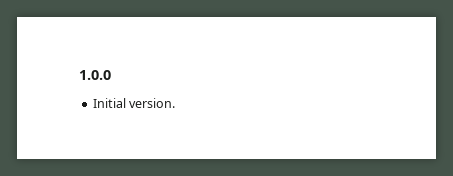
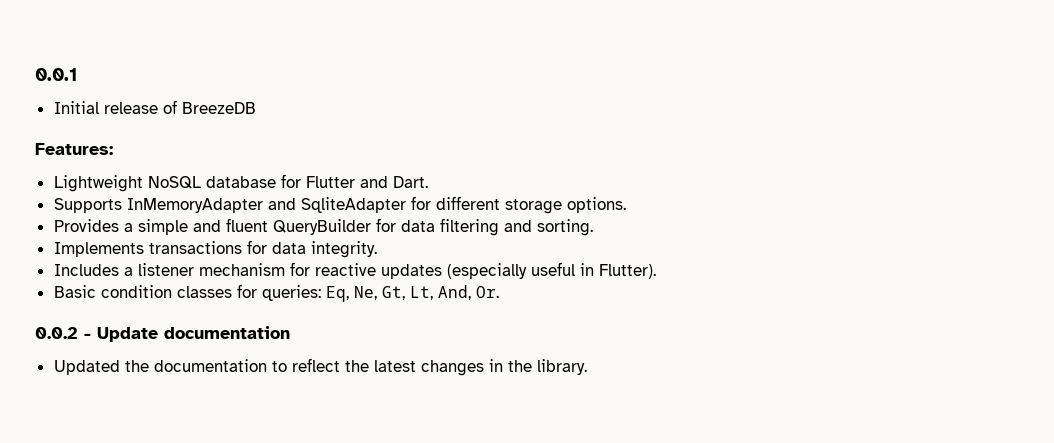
[79,70,111,80] 1.0.0 -> [35,68,78,81] 0.0.1
[129,98,176,108] version. -> [103,100,256,114] [35,143,113,155] [53,174,428,192] [53,196,626,214] [53,218,593,236] [53,240,377,258] [53,262,656,279] [53,284,499,302] [35,326,290,342] [53,358,587,376] release of BreezeDB // Features: // Lightweight NoSQL database for Flutter and Dart. // Supports InMemoryAdapter and SqliteAdapter for different storage options. // Provides a simple and fluent QueryBuilder for data filtering and sorting. // Implements transactions for data integrity. // Includes a listener mechanism for reactive updates (especially useful in Flutter). // Basic condition classes for queries: Eq, Ne, Gt, Lt, And, Or. // 0.0.2 - Update documentation // Updated the documentation to reflect the latest changes in the library.

